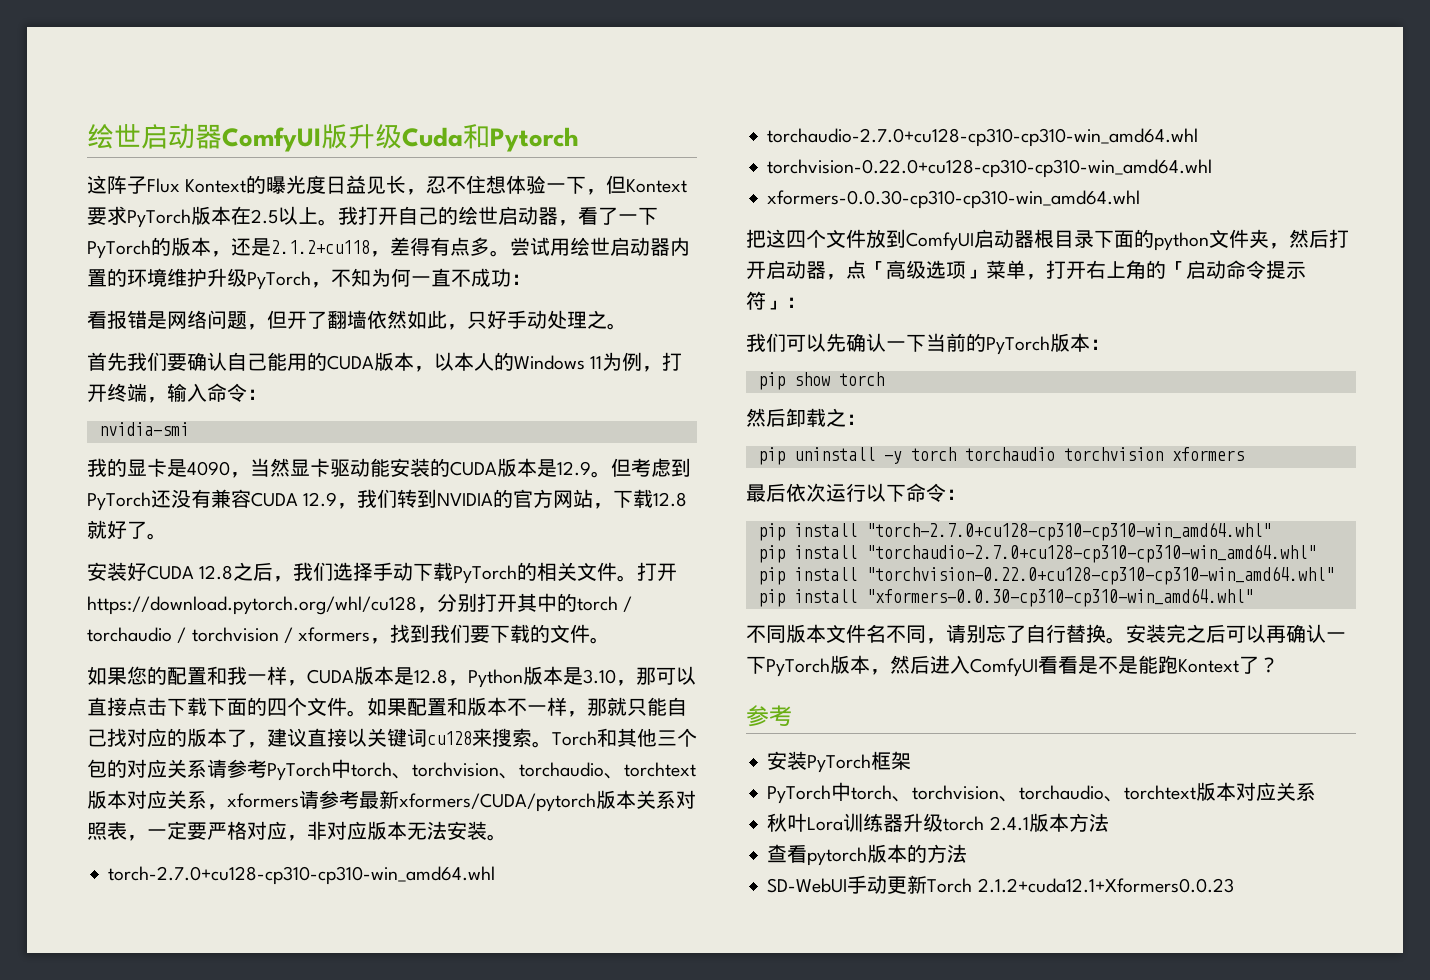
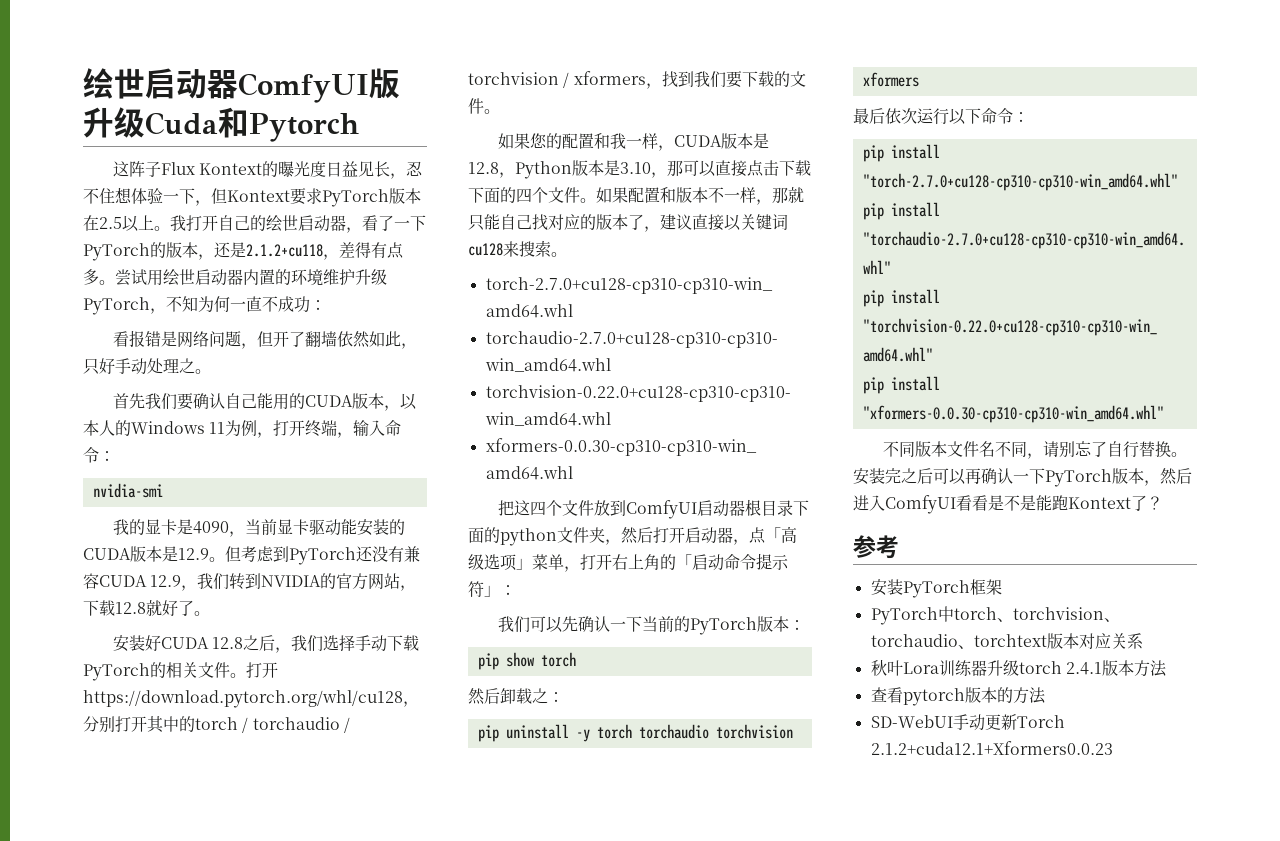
[270,458,290,477] 然 -> [261,519,278,535] 前
[552,728,697,747] [87,759,696,781] [87,790,696,812] [87,821,507,841] Torch和其他三个包的对应关系请参考PyTorch中torch、torchvision、torchaudio、torchtext版本对应关系，xformers请参考最新xformers/CUDA/pytorch版本关系对照表，一定要严格对应，非对应版本无法安装。 -> (567, 254) none

